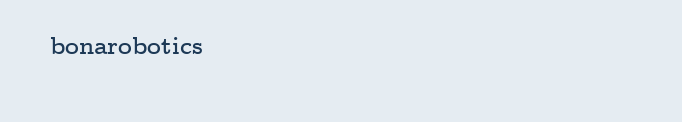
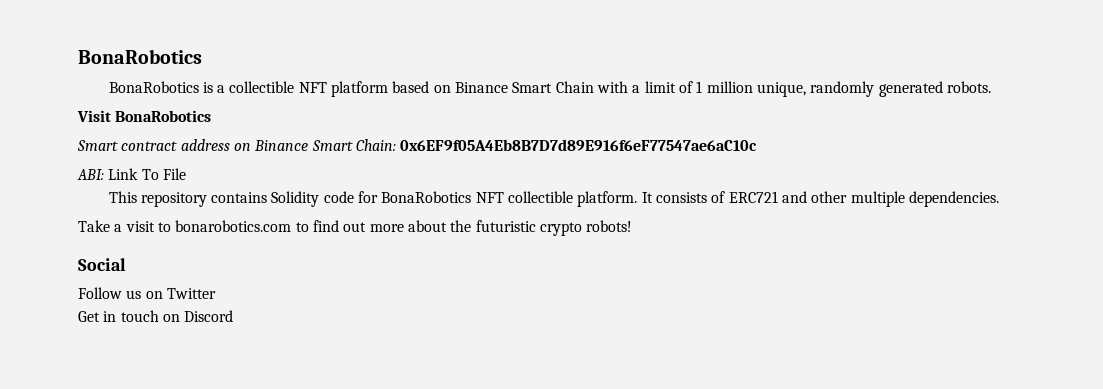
[50,37,203,54] bonarobotics -> [78,49,202,64] [108,81,991,97] [77,110,212,122] [77,139,758,151] [77,168,186,180] [108,191,999,207] [78,220,633,236] [78,258,126,271] [78,287,216,299] [78,310,234,322] BonaRobotics // BonaRobotics is a collectible NFT platform based on Binance Smart Chain with a limit of 1 million unique, randomly generated robots. // Visit BonaRobotics // Smart contract address on Binance Smart Chain: 0x6EF9f05A4Eb8B7D7d89E916f6eF77547ae6aC10c // ABI: Link To File // This repository contains Solidity code for BonaRobotics NFT collectible platform. It consists of ERC721 and other multiple dependencies. // Take a visit to bonarobotics.com to find out more about the futuristic crypto robots! // Social // Follow us on Twitter // Get in touch on Discord

